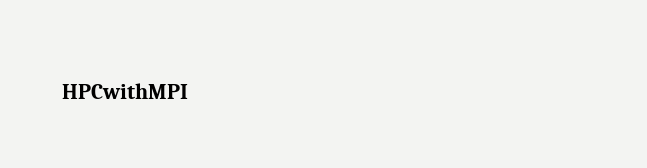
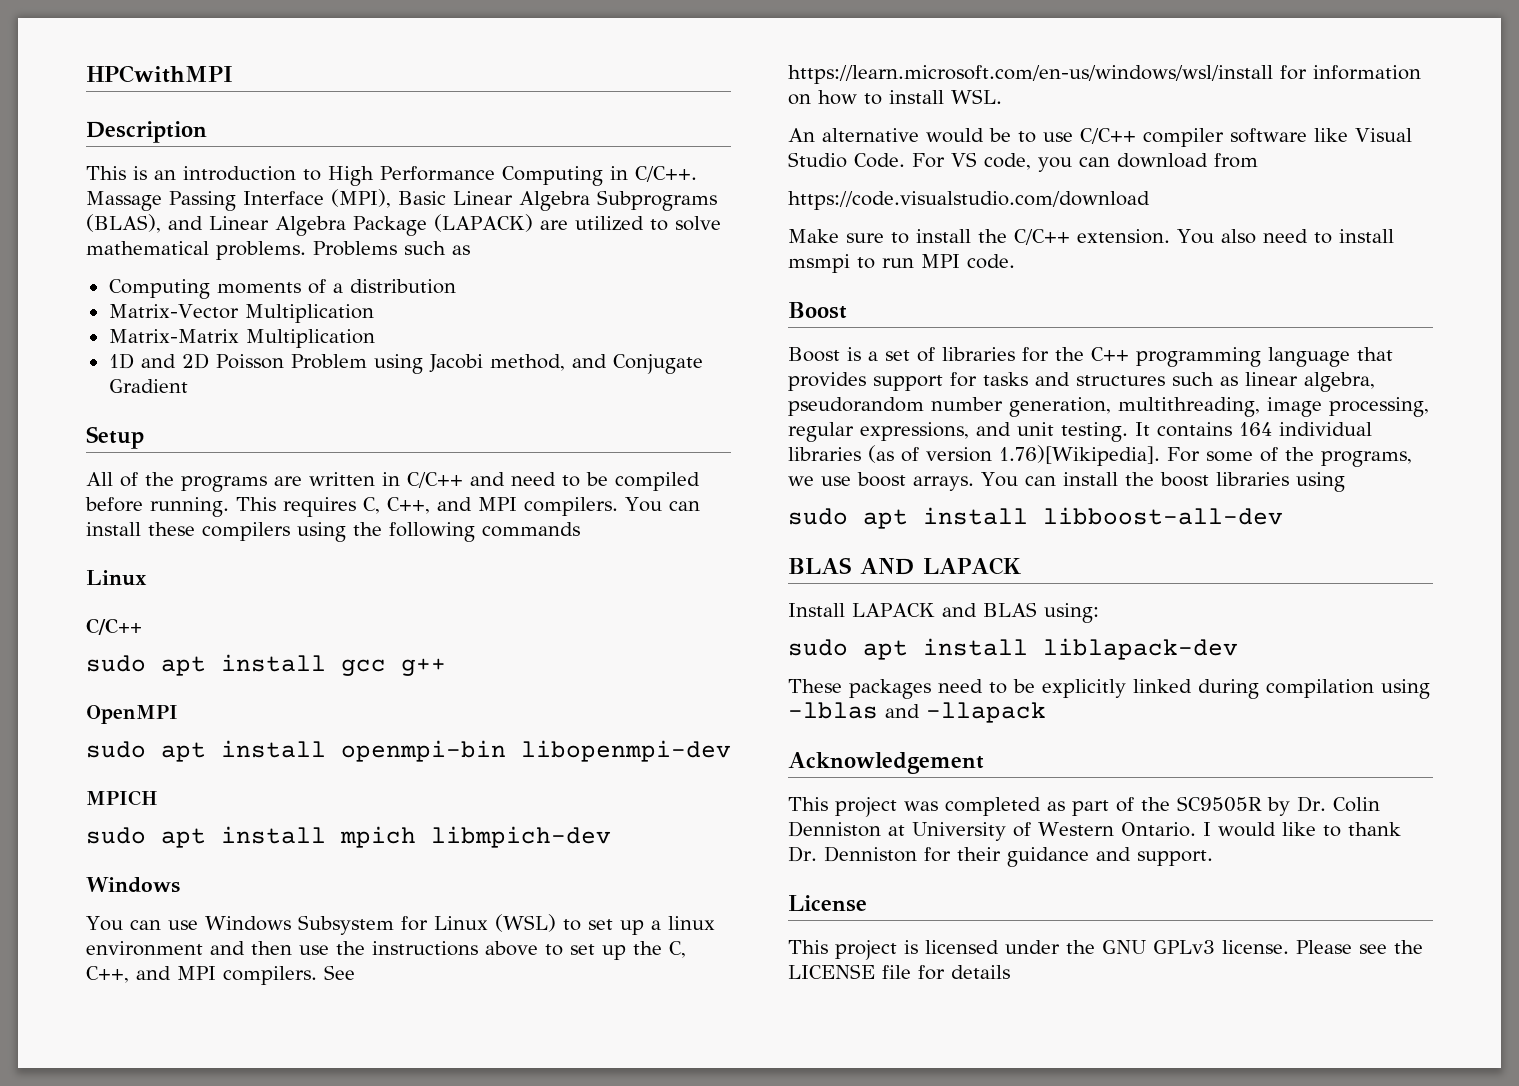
(188, 91) none -> [86,121,207,143] [86,166,697,186] [86,189,717,211] [86,214,721,236] [86,241,470,260] [108,279,456,299] [108,304,374,323] [108,329,375,348] [108,353,703,374] [108,379,188,393] [86,426,144,449] [86,472,700,492] [85,497,700,517] [86,522,580,542] [86,570,147,586] [86,618,142,635] [86,654,446,676] [86,705,178,724] [86,740,731,762] [86,790,157,806] [86,826,611,848] [86,877,180,893] [86,914,715,935] [86,941,686,960] [86,965,355,985] [788,65,1421,84] [788,89,1002,105] [788,128,1412,147] [788,152,1258,172] [788,191,1150,210] [788,229,1394,245] [788,254,1015,273] [788,302,847,319] [788,347,1393,367] [788,372,1375,392] [788,397,1429,417] [788,422,1372,442] [788,445,1412,467] [788,472,1345,492] [788,507,1283,529] [788,557,1022,575] [788,602,1099,623] [788,638,1238,660] [788,679,1430,699] [788,702,1046,723] [788,752,984,774] [788,796,1380,817] [788,821,1401,841] [788,846,1213,867] [788,895,867,912] [788,940,1423,960] [788,964,1010,980] // Description // This is an introduction to High Performance Computing in C/C++. Massage Passing Interface (MPI), Basic Linear Algebra Subprograms (BLAS), and Linear Algebra Package (LAPACK) are utilized to solve mathematical problems. Problems such as // Computing moments of a distribution // Matrix-Vector Multiplication // Matrix-Matrix Multiplication // 1D and 2D Poisson Problem using Jacobi method, and Conjugate Gradient // Setup // All of the programs are written in C/C++ and need to be compiled before running. This requires C, C++, and MPI compilers. You can install these compilers using the following commands // Linux // C/C++ // sudo apt install gcc g++ // OpenMPI // sudo apt install openmpi-bin libopenmpi-dev // MPICH // sudo apt install mpich libmpich-dev // Windows // You can use Windows Subsystem for Linux (WSL) to set up a linux environment and then use the instructions above to set up the C, C++, and MPI compilers. See https://learn.microsoft.com/en-us/windows/wsl/install for information on how to install WSL. // An alternative would be to use C/C++ compiler software like Visual Studio Code. For VS code, you can download from // https://code.visualstudio.com/download // Make sure to install the C/C++ extension. You also need to install msmpi to run MPI code. // Boost // Boost is a set of libraries for the C++ programming language that provides support for tasks and structures such as linear algebra, pseudorandom number generation, multithreading, image processing, regular expressions, and unit testing. It contains 164 individual libraries (as of version 1.76)[Wikipedia]. For some of the programs, we use boost arrays. You can install the boost libraries using // sudo apt install libboost-all-dev // BLAS AND LAPACK // Install LAPACK and BLAS using: // sudo apt install liblapack-dev // These packages need to be explicitly linked during compilation using -lblas and -llapack // Acknowledgement // This project was completed as part of the SC9505R by Dr. Colin Denniston at University of Western Ontario. I would like to thank Dr. Denniston for their guidance and support. // License // This project is licensed under the GNU GPLv3 license. Please see the LICENSE file for details

